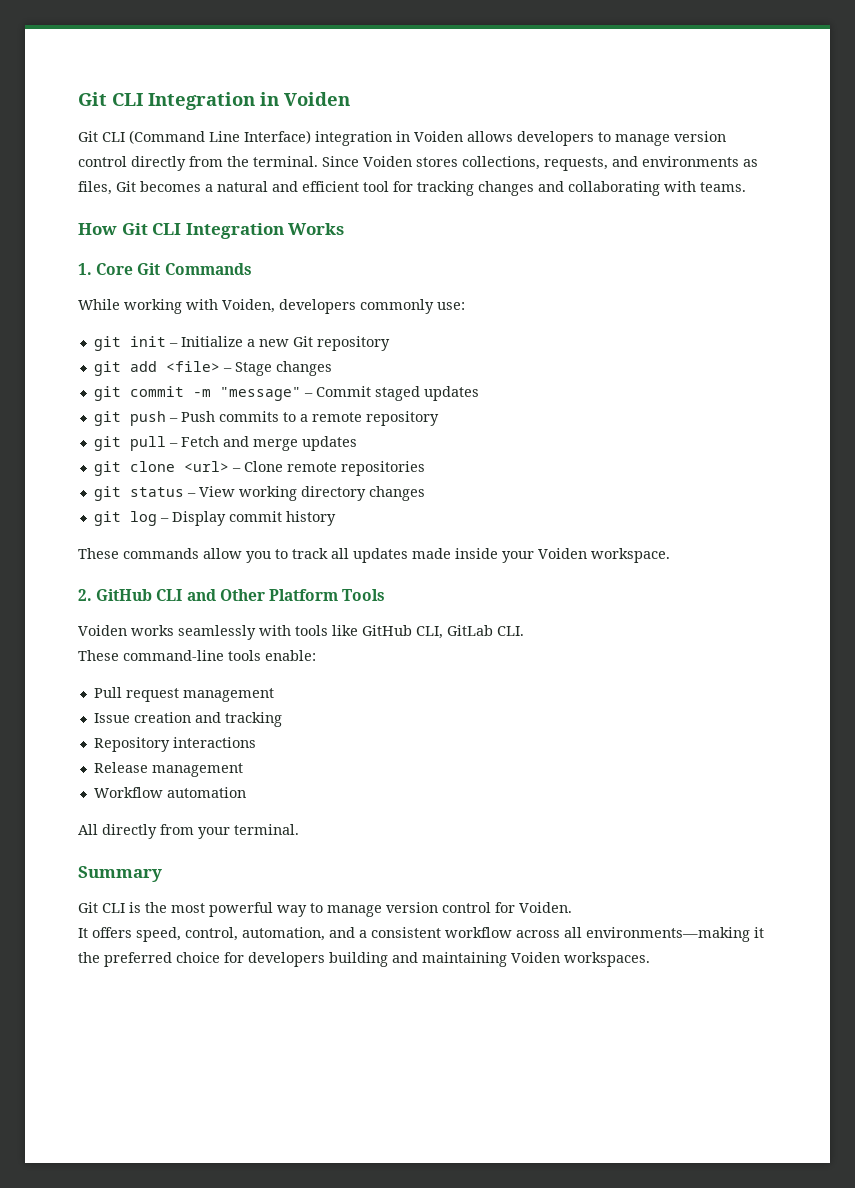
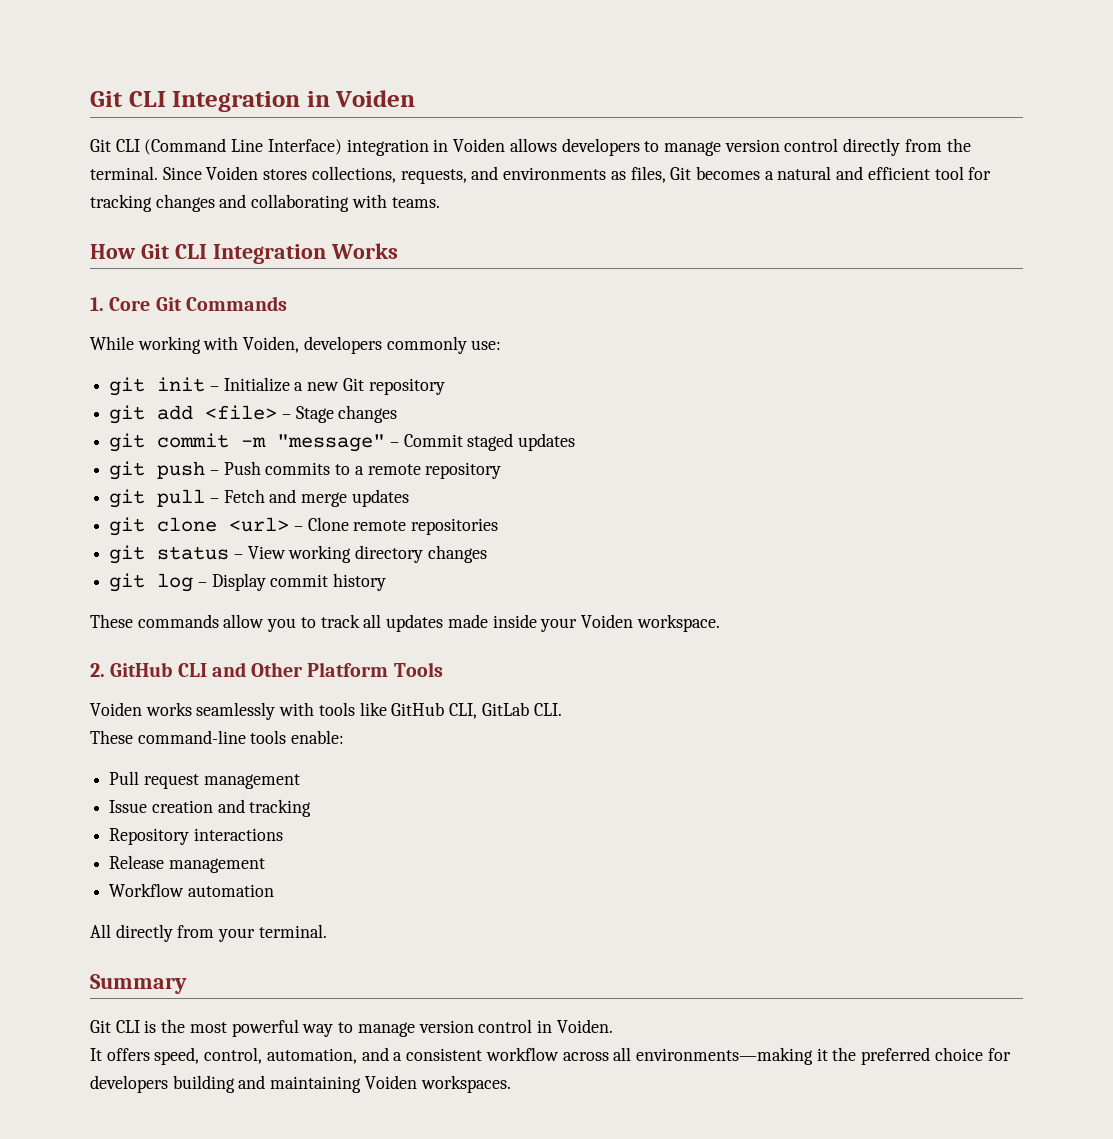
[495,902,515,913] for -> [536,1020,552,1033] in

